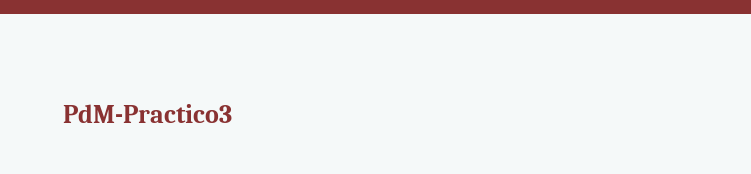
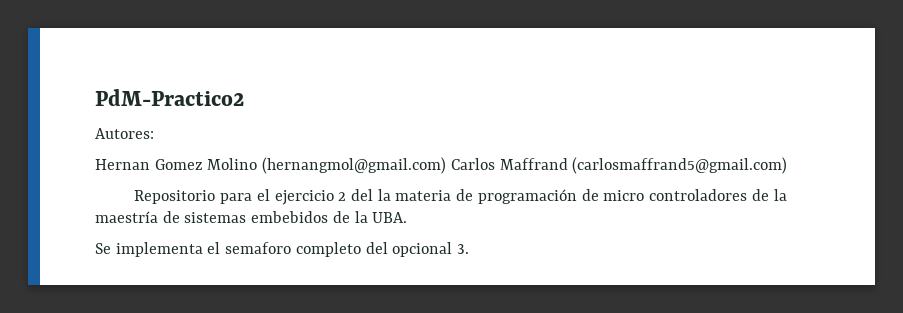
[63,104,232,123] PdM-Practico3 -> [95,89,244,106] [95,128,154,139] [95,157,788,174] [134,189,787,205] [95,211,408,223] [95,242,470,257] PdM-Practico2 // Autores: // Hernan Gomez Molino (hernangmol@gmail.com) Carlos Maffrand (carlosmaffrand5@gmail.com) // Repositorio para el ejercicio 2 del la materia de programación de micro controladores de la maestría de sistemas embebidos de la UBA. // Se implementa el semaforo completo del opcional 3.

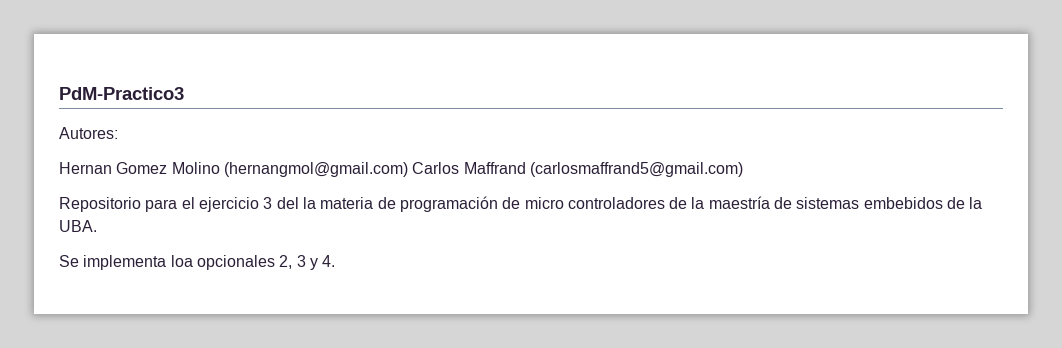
[95,89,244,106] PdM-Practico2 -> [59,87,184,100] PdM-Practico3
[338,192,347,201] 2 -> [263,197,273,209] 3
[207,242,470,257] el semaforo completo del opcional 3. -> [170,255,336,270] loa opcionales 2, 3 y 4.

